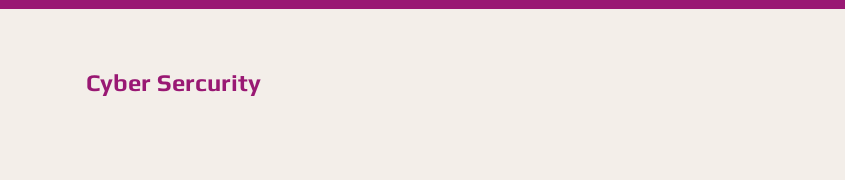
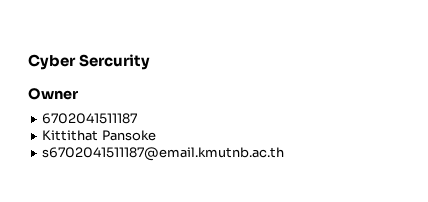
(262, 85) none -> [28,88,78,100] [42,113,138,124] [42,130,156,141] [42,147,285,161] // Owner // 6702041511187 // Kittithat Pansoke // s6702041511187@email.kmutnb.ac.th

